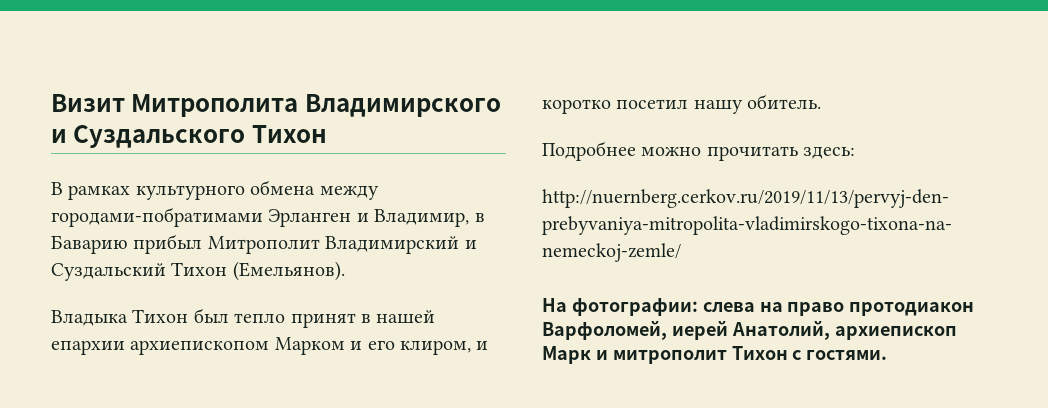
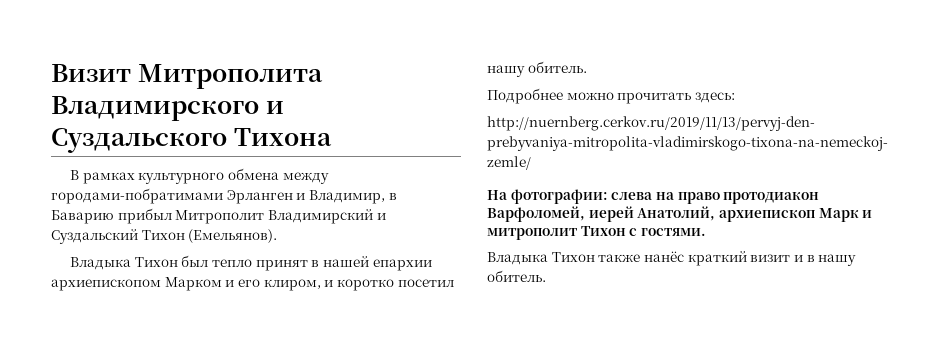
[251,125,327,143] Тихон -> [233,128,332,146] Тихона
(888, 355) none -> [487,251,857,266] [487,270,546,282] // Владыка Тихон также нанёс краткий визит и в нашу обитель.

